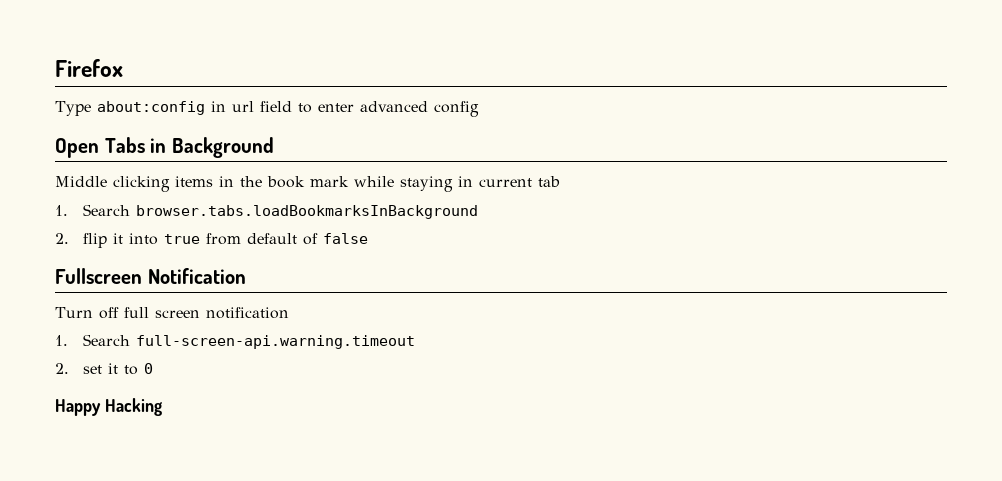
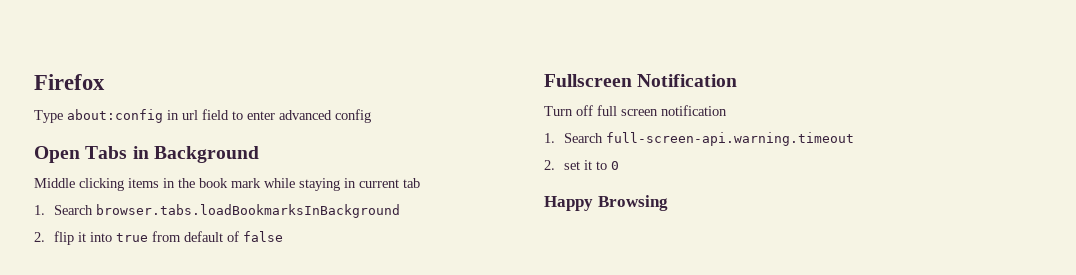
[104,398,162,416] Hacking -> [597,195,668,211] Browsing

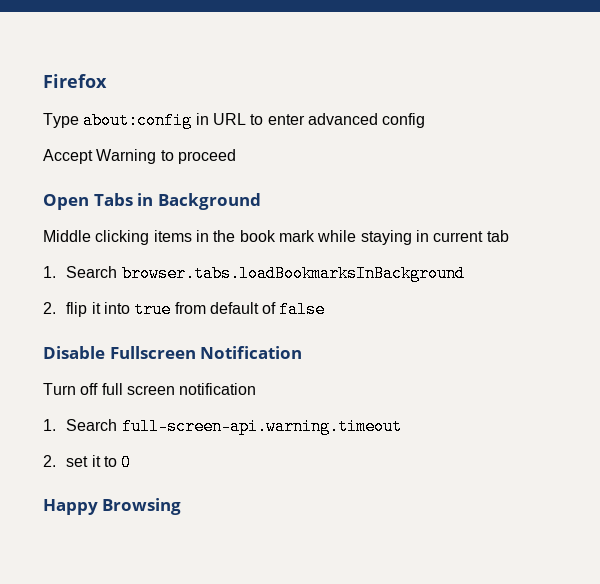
[182,109,229,120] url field -> [212,113,246,125] URL
(371, 116) none -> [43,149,236,164] // Accept Warning to proceed
(284, 236) none -> [43,346,105,359] Disable

